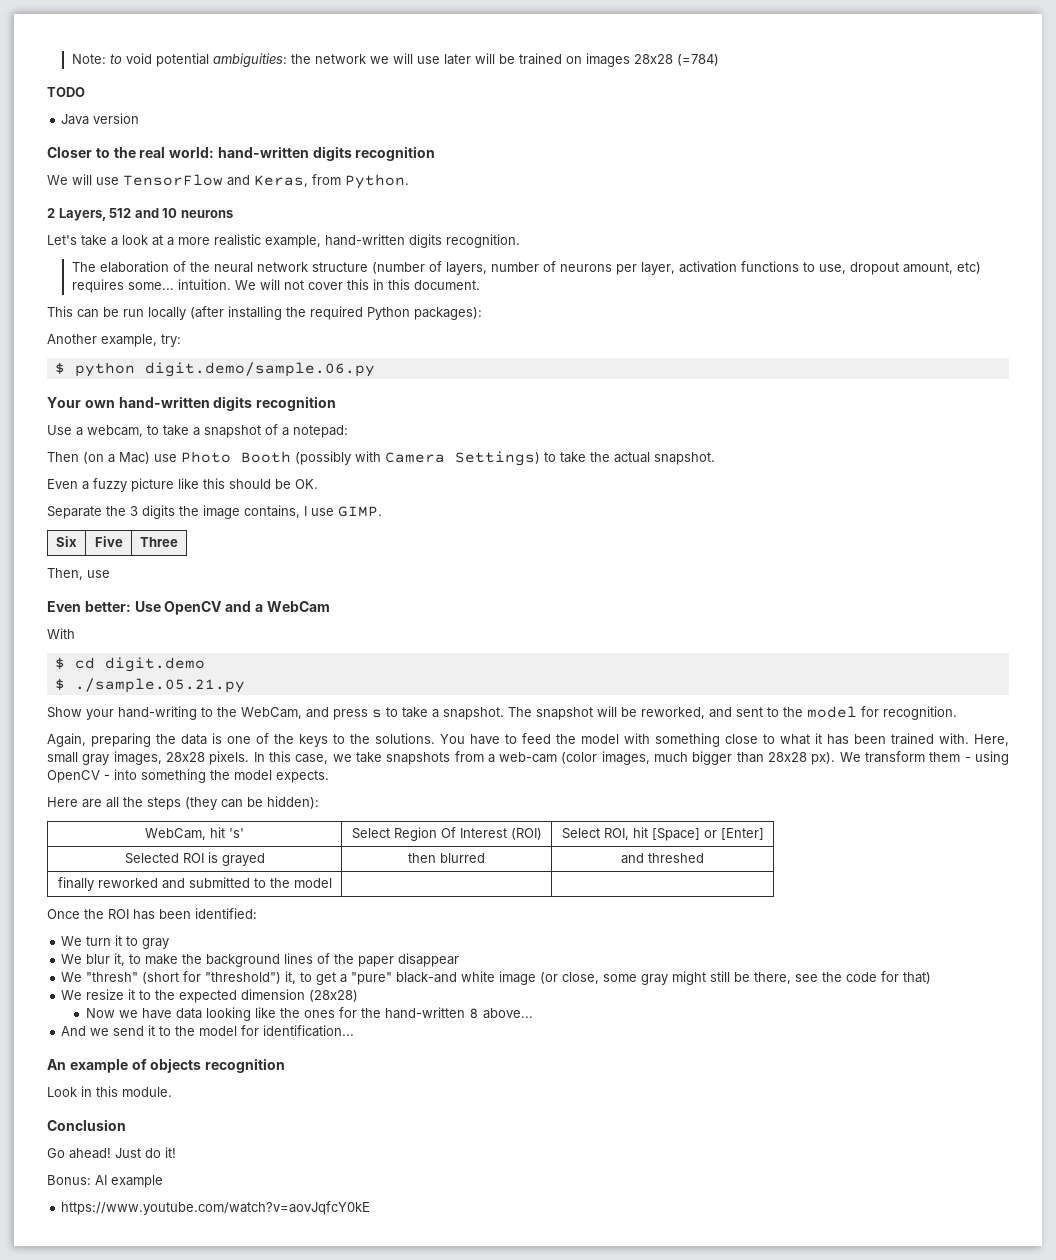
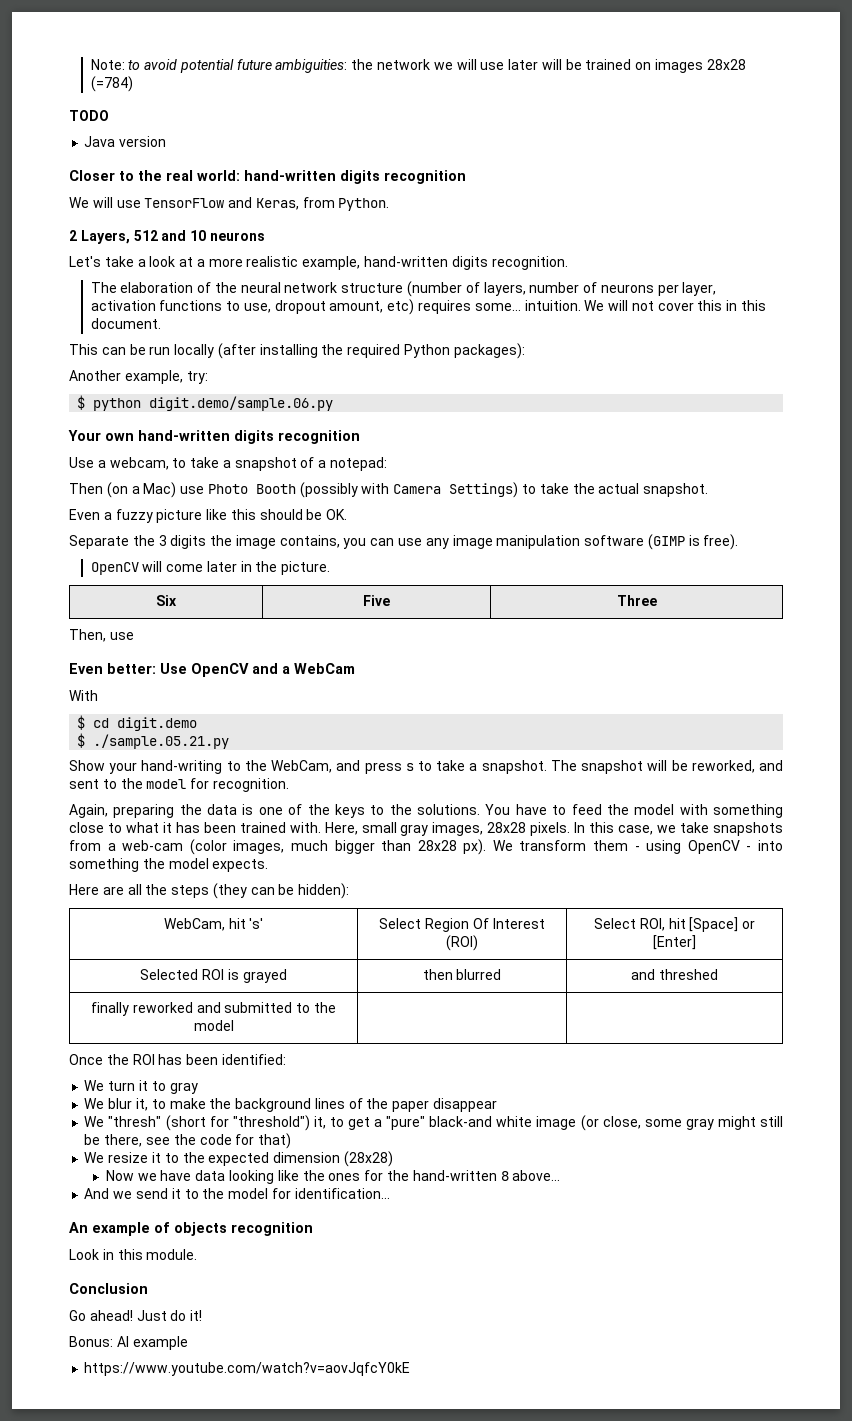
[125,53,209,67] void potential -> [144,59,272,73] avoid potential future
[304,506,382,517] I use GIMP. -> [343,534,739,550] [90,561,331,575] you can use any image manipulation software (GIMP is free). // OpenCV will come later in the picture.

